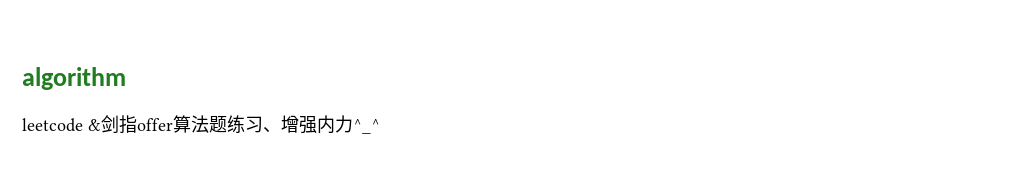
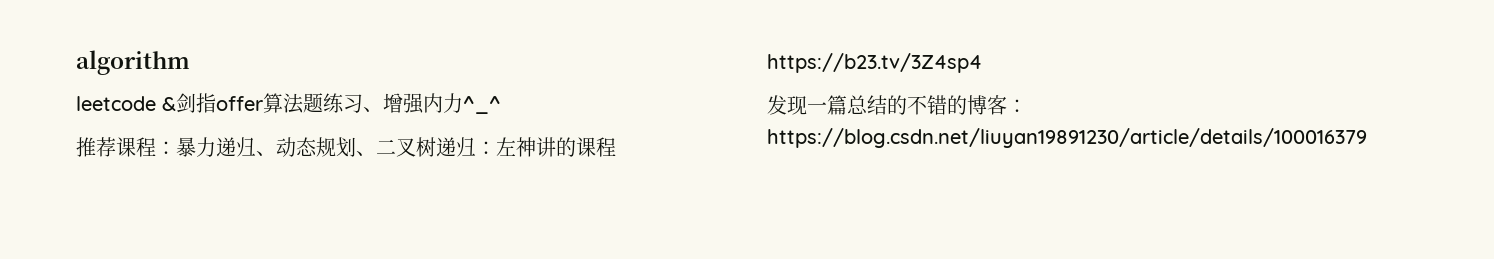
(380, 126) none -> [76,137,616,157] [767,53,982,73] [767,95,1027,115] [767,128,1367,148] // 推荐课程：暴力递归、动态规划、二叉树递归：左神讲的课程https://b23.tv/3Z4sp4 // 发现一篇总结的不错的博客：https://blog.csdn.net/liuyan19891230/article/details/100016379

